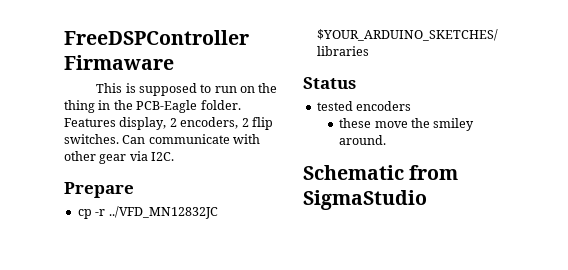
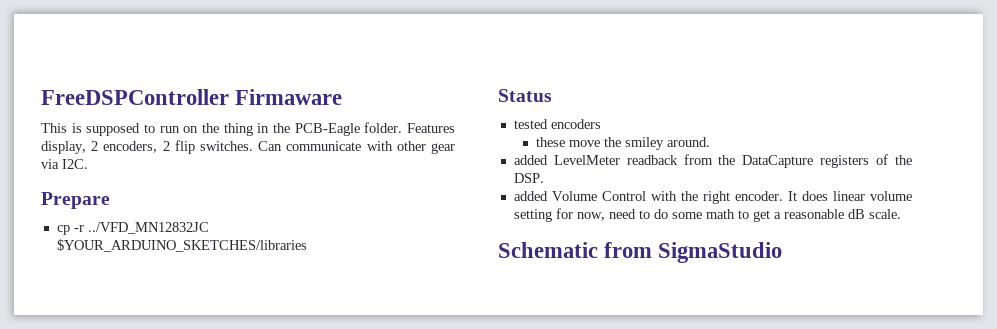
(387, 140) none -> [513,154,912,168] [513,173,544,183] [513,191,912,204] [513,208,901,222] // added LevelMeter readback from the DataCapture registers of the DSP. // added Volume Control with the right encoder. It does linear volume setting for now, need to do some math to get a reasonable dB scale.

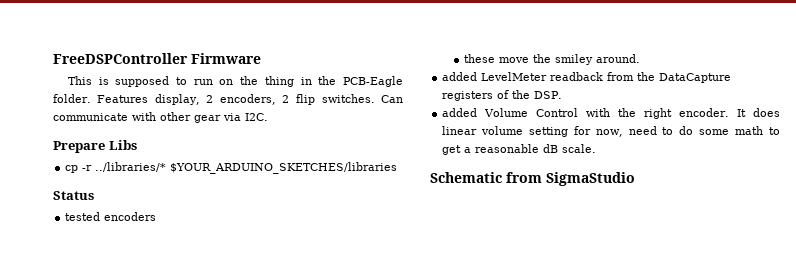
[235,89,343,105] Firmaware -> [191,53,261,64] Firmware
(110, 200) none -> [108,140,137,150] Libs
[87,222,209,234] ../VFD_MN12832JC -> [95,162,167,172] ../libraries/*

